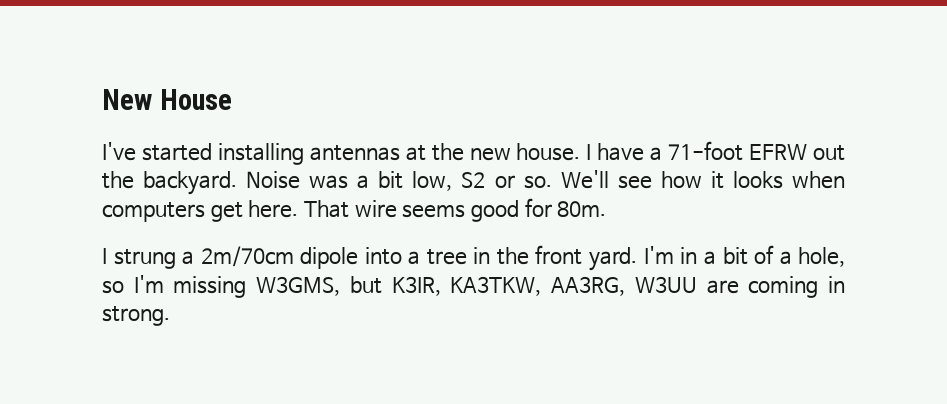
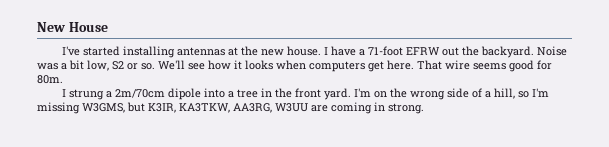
[680,247,748,265] in a bit -> [374,88,470,100] on the wrong side
[797,247,845,267] hole, -> [494,88,516,99] hill,

